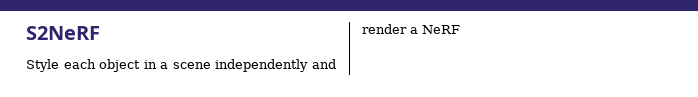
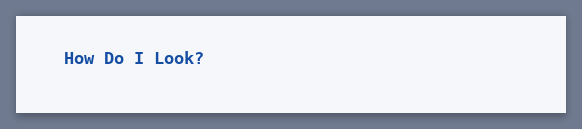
[26,26,100,40] [26,59,336,72] [362,24,460,34] S2NeRF // Style each object in a scene independently and render a NeRF -> [64,51,204,64] How Do I Look?

